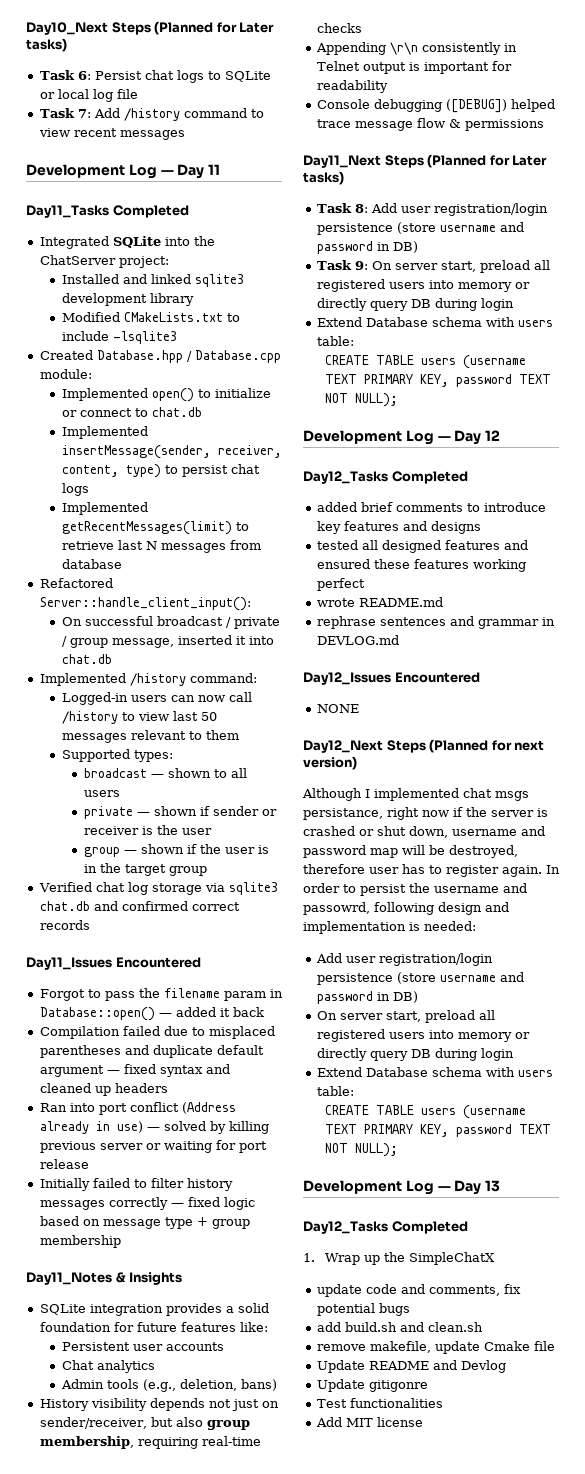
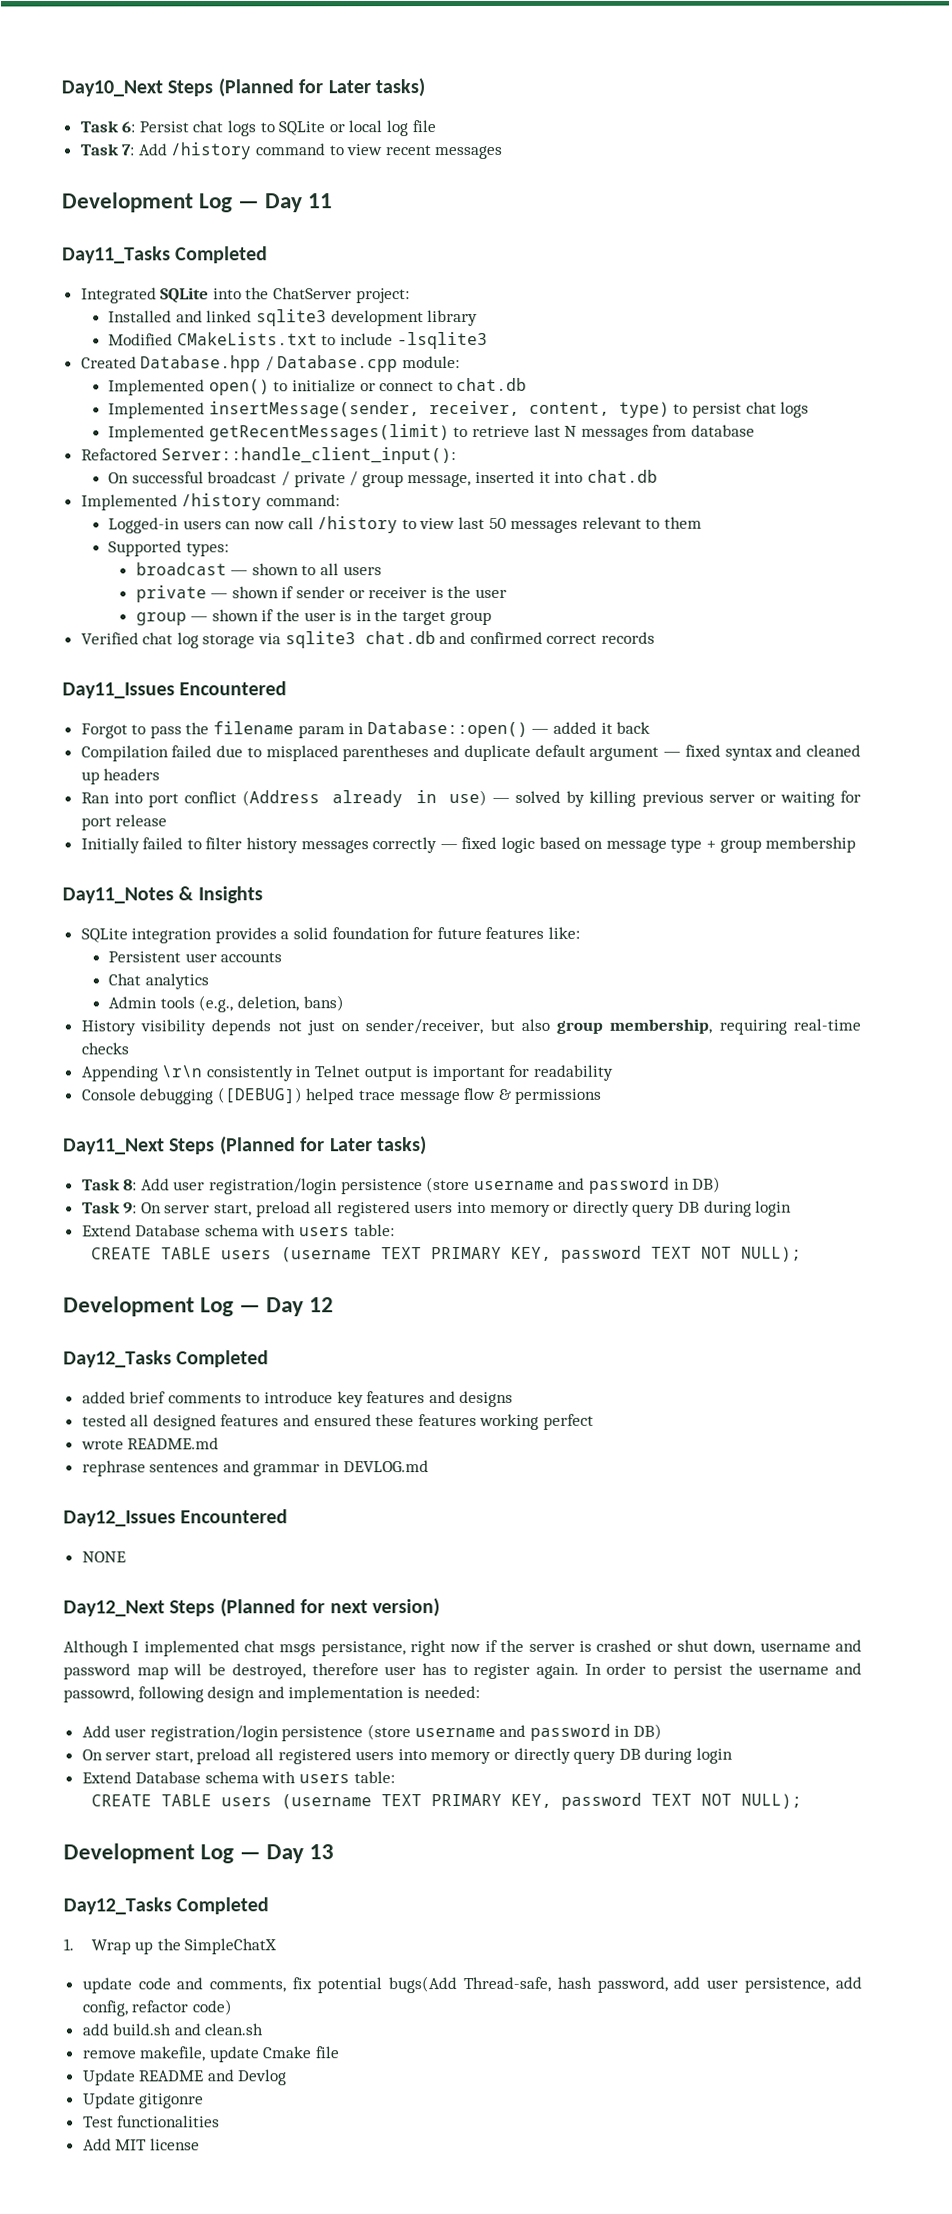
[378,1303,410,1316] bugs -> [387,1976,862,1994] [81,1999,232,2017] bugs(Add Thread-safe, hash password, add user persistence, add config, refactor code)

